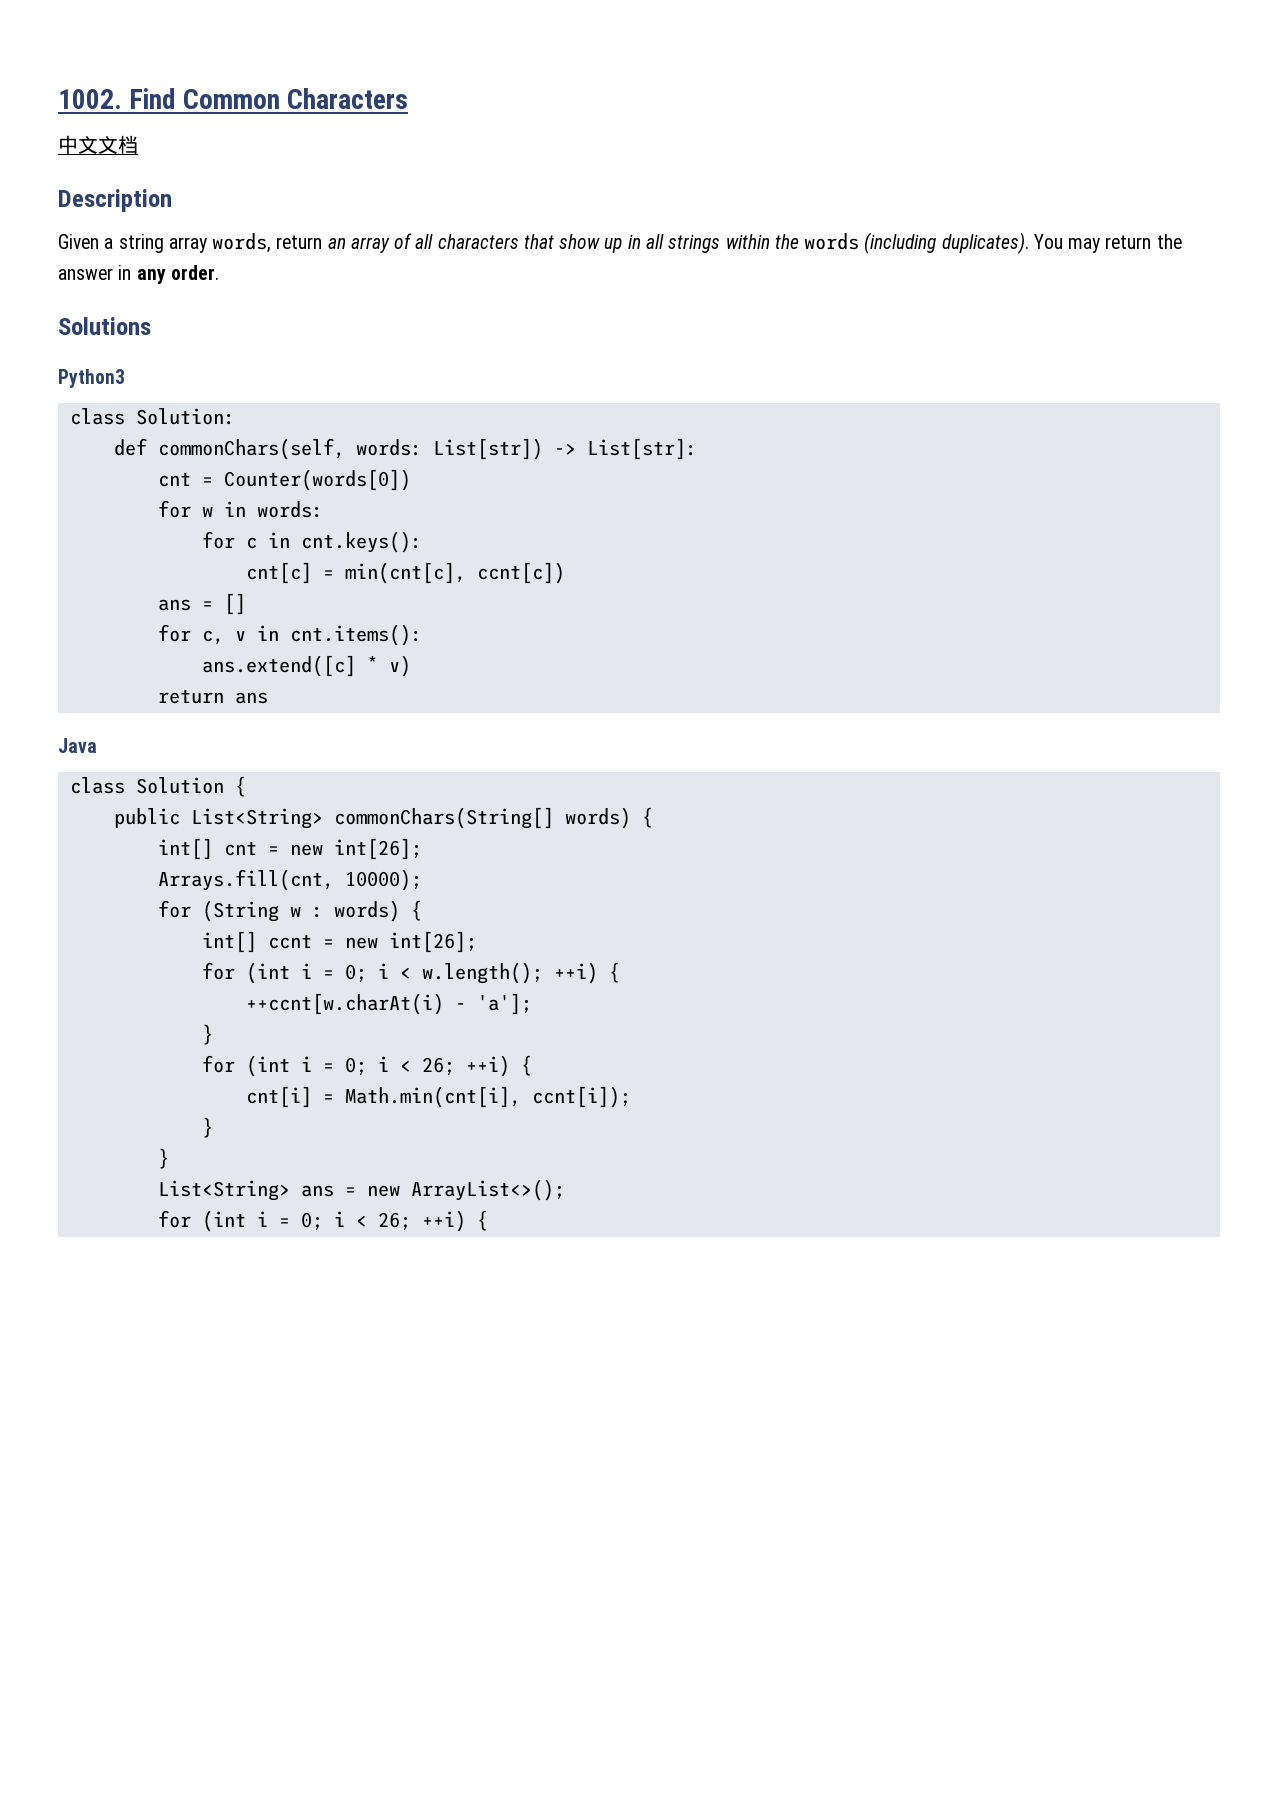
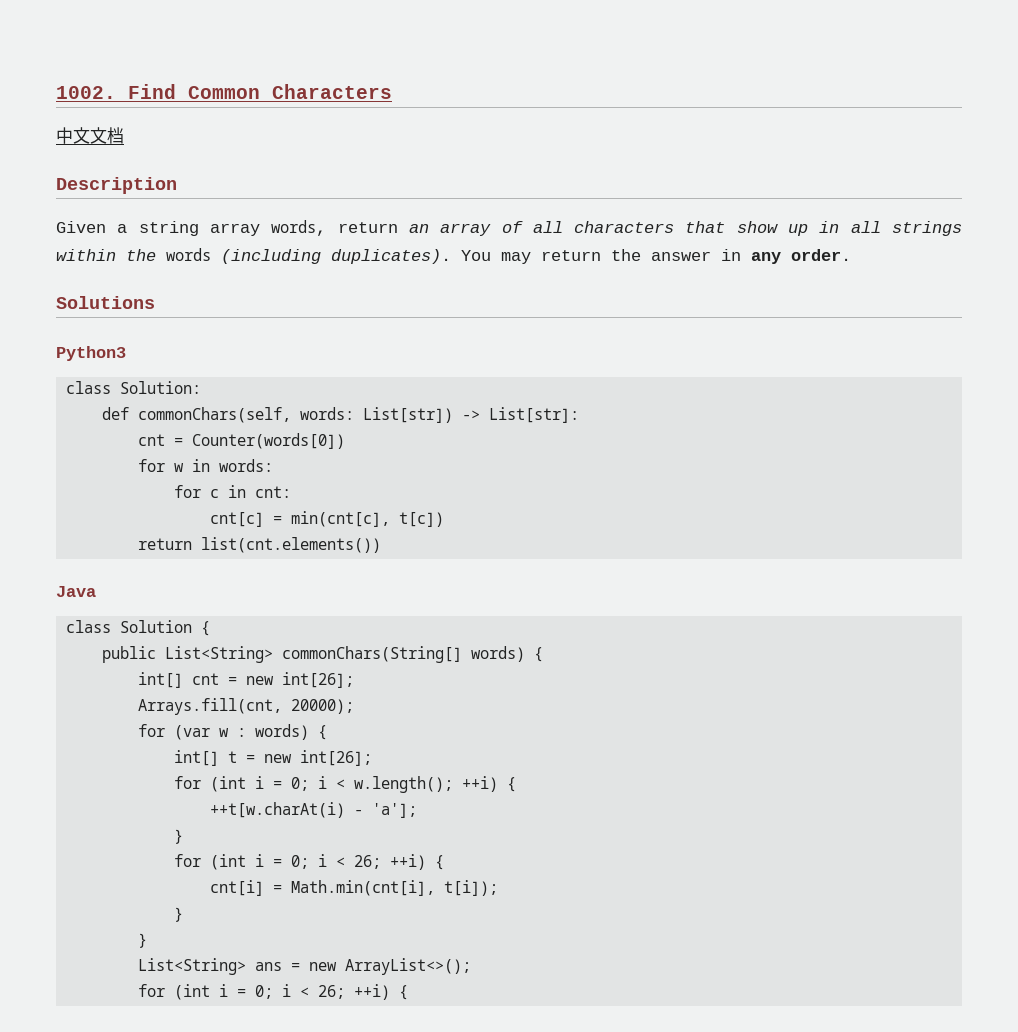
[300,531,422,553] cnt.keys(): -> [255,486,292,498] cnt:
[476,562,565,584] [157,593,246,615] [157,624,422,646] [201,655,411,677] [157,689,268,704] ccnt[c]) // ans = [] // for c, v in cnt.items(): // ans.extend([c] * v) // return ans -> [399,512,445,527] [138,537,382,553] t[c]) // return list(cnt.elements())
[344,869,422,891] [157,900,279,922] 10000); // for (String -> [291,699,355,714] [138,724,211,740] 20000); // for (var
[267,934,312,949] ccnt -> [228,751,238,763] t
[245,993,444,1015] ++ccnt[w.charAt(i) -> [210,802,346,818] ++t[w.charAt(i)
[531,1086,631,1108] ccnt[i]); -> [444,880,499,896] t[i]);

